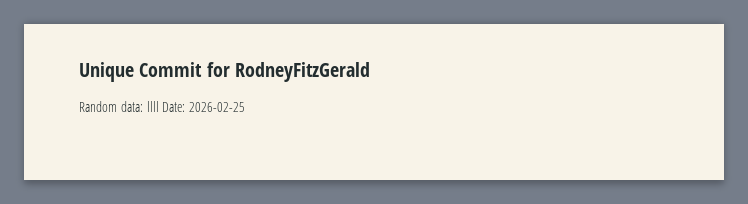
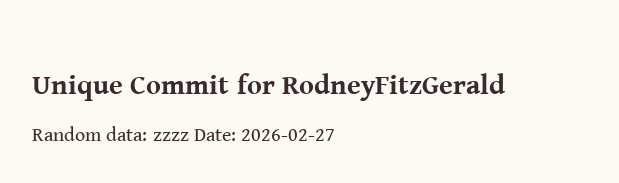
[146,101,246,112] llll Date: 2026-02-25 -> [152,129,336,141] zzzz Date: 2026-02-27

